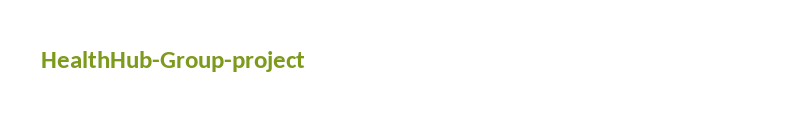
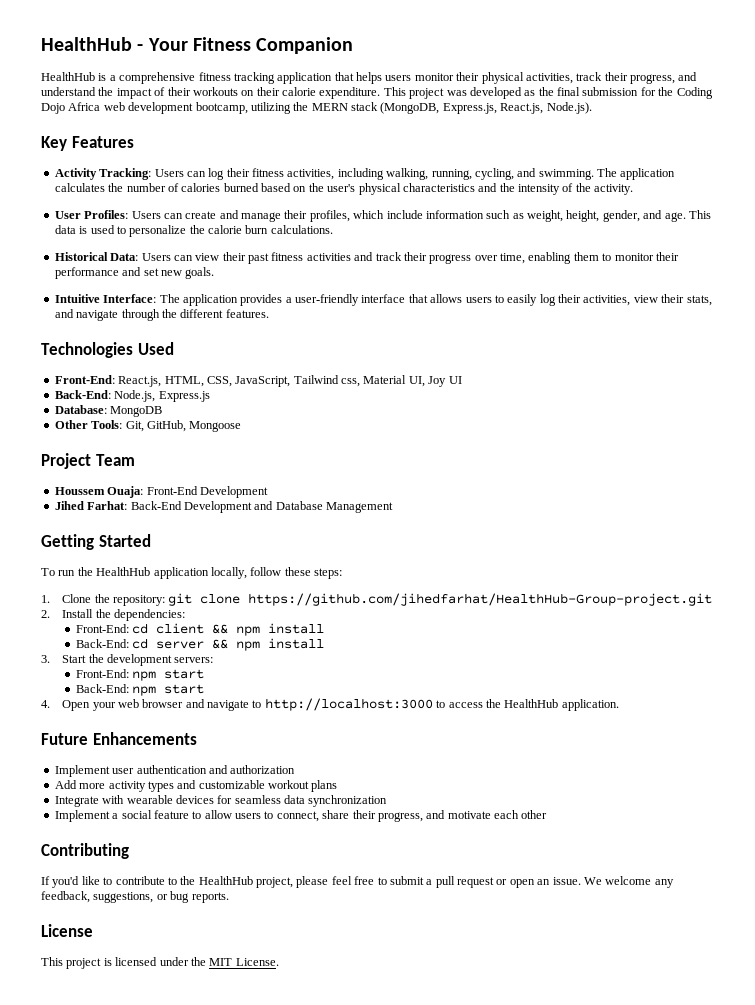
[41,51,305,72] HealthHub-Group-project -> [41,37,354,54] [41,72,698,84] [41,87,713,99] [41,102,592,114] [41,136,134,151] [54,168,676,180] [54,183,634,195] [54,210,711,222] [54,225,333,237] [54,252,679,264] [54,267,215,279] [54,294,712,306] [54,309,269,321] [41,342,174,358] [54,375,462,387] [54,390,210,402] [54,405,163,417] [54,420,242,432] [41,453,135,469] [54,486,268,498] [54,501,393,513] [41,534,151,550] [41,567,342,579] [41,593,713,606] [41,609,185,621] [75,623,325,636] [75,638,325,651] [41,654,214,666] [75,669,205,681] [75,684,205,696] [41,698,619,711] [41,732,197,745] [54,765,296,777] [54,780,338,792] [54,795,388,807] [54,810,548,822] [41,843,129,859] [41,876,674,888] [41,891,229,903] [41,924,93,937] [41,957,279,969] HealthHub - Your Fitness Companion // HealthHub is a comprehensive fitness tracking application that helps users monitor their physical activities, track their progress, and understand the impact of their workouts on their calorie expenditure. This project was developed as the final submission for the Coding Dojo Africa web development bootcamp, utilizing the MERN stack (MongoDB, Express.js, React.js, Node.js). // Key Features // Activity Tracking: Users can log their fitness activities, including walking, running, cycling, and swimming. The application calculates the number of calories burned based on the user's physical characteristics and the intensity of the activity. // User Profiles: Users can create and manage their profiles, which include information such as weight, height, gender, and age. This data is used to personalize the calorie burn calculations. // Historical Data: Users can view their past fitness activities and track their progress over time, enabling them to monitor their performance and set new goals. // Intuitive Interface: The application provides a user-friendly interface that allows users to easily log their activities, view their stats, and navigate through the different features. // Technologies Used // Front-End: React.js, HTML, CSS, JavaScript, Tailwind css, Material UI, Joy UI // Back-End: Node.js, Express.js // Database: MongoDB // Other Tools: Git, GitHub, Mongoose // Project Team // Houssem Ouaja: Front-End Development // Jihed Farhat: Back-End Development and Database Management // Getting Started // To run the HealthHub application locally, follow these steps: // 1. Clone the repository: git clone https://github.com/jihedfarhat/HealthHub-Group-project.git // 2. Install the dependencies: // Front-End: cd client && npm install // Back-End: cd server && npm install // 3. Start the development servers: // Front-End: npm start // Back-End: npm start // 4. Open your web browser and navigate to http://localhost:3000 to access the HealthHub application. // Future Enhancements // Implement user authentication and authorization // Add more activity types and customizable workout plans // Integrate with wearable devices for seamless data synchronization // Implement a social feature to allow users to connect, share their progress, and motivate each other // Contributing // If you'd like to contribute to the HealthHub project, please feel free to submit a pull request or open an issue. We welcome any feedback, suggestions, or bug reports. // License // This project is licensed under the MIT License.

